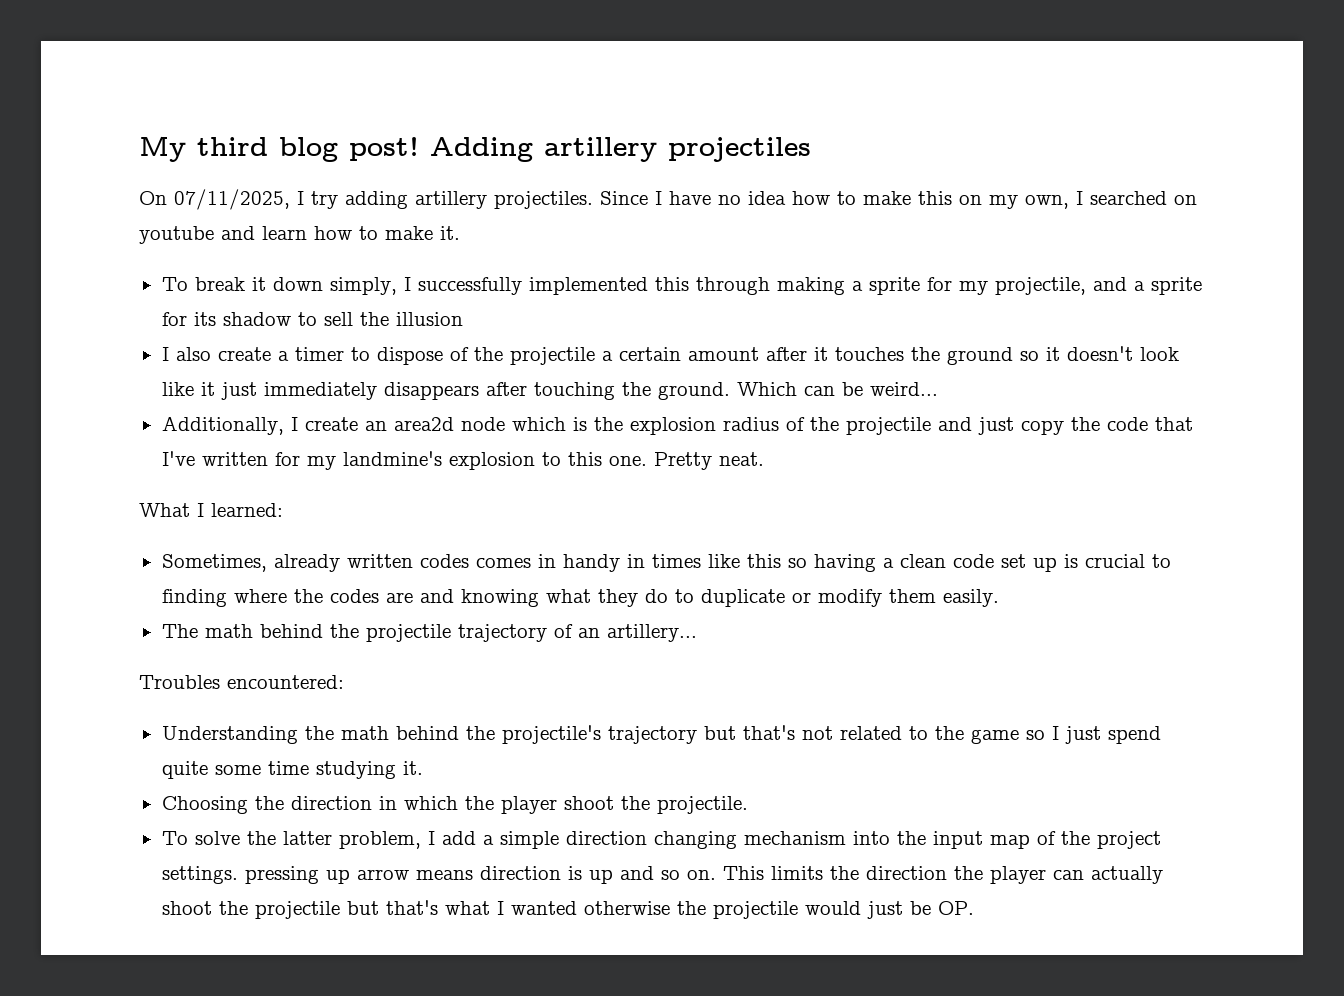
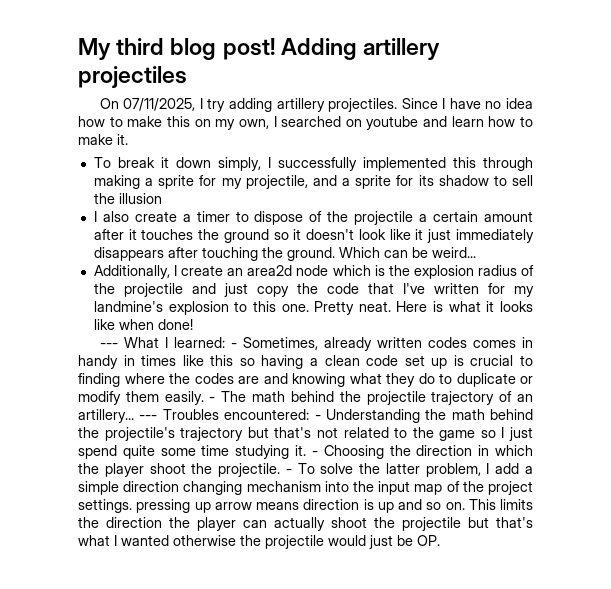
(764, 459) // -> [396,301,533,312] [93,319,193,330] [99,343,118,348] Here is what it looks like when done! // ---
(283, 510) // -> [230,343,237,348] -
(999, 598) // -> [209,397,216,402] -
(697, 633) // -> [139,415,158,420] ---
(344, 682) // -> [314,415,321,420] -
(423, 768) // -> [311,451,318,456] -
(748, 805) // -> [285,469,292,474] -

